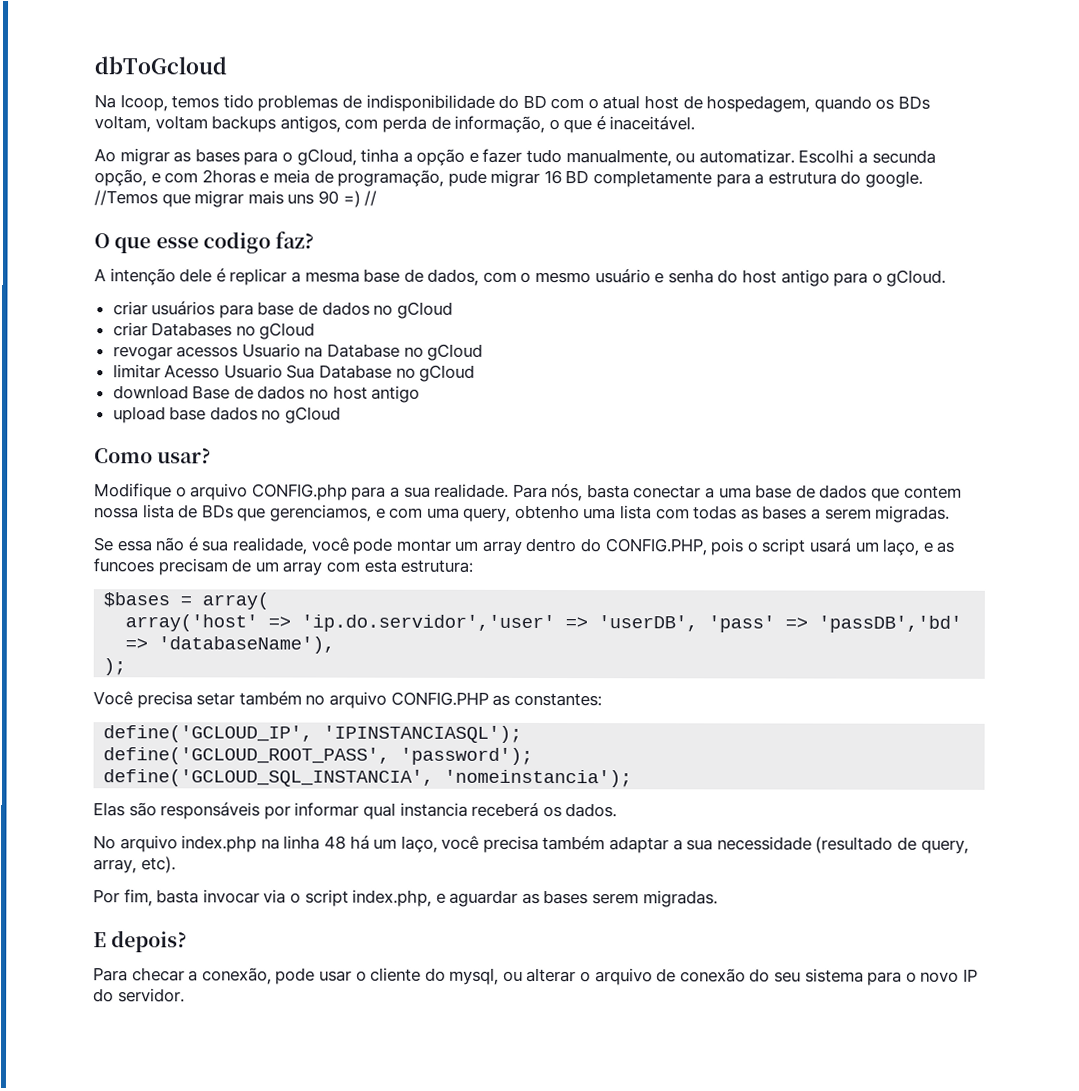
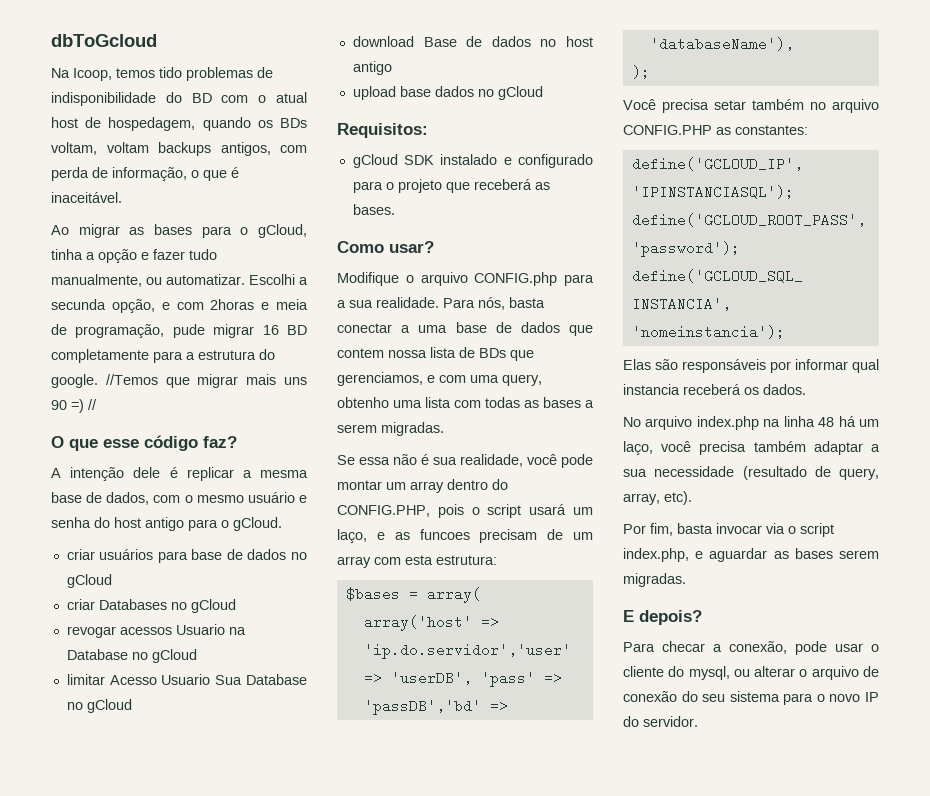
[202,231,271,254] codigo -> [144,435,198,451] código
(342, 415) none -> [337,123,428,138] [352,154,593,168] [352,179,550,193] [352,204,395,215] // Requisitos: // gCloud SDK instalado e configurado para o projeto que receberá as bases.

